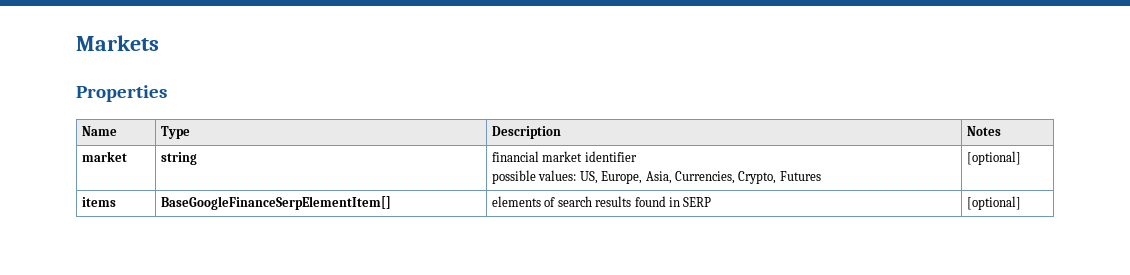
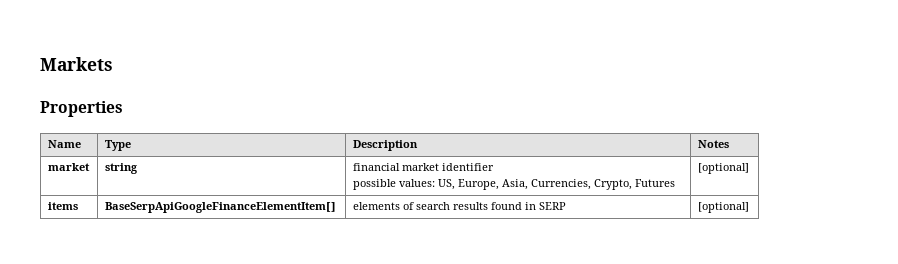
[160,196,391,210] BaseGoogleFinanceSerpElementItem[] -> [104,202,336,213] BaseSerpApiGoogleFinanceElementItem[]

